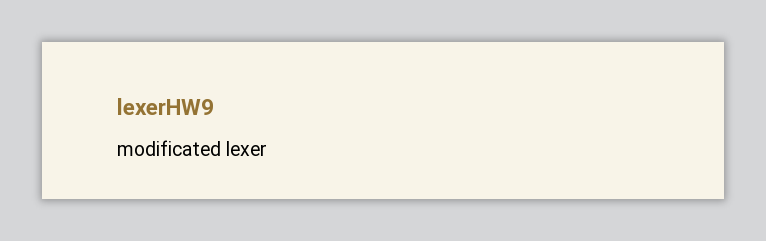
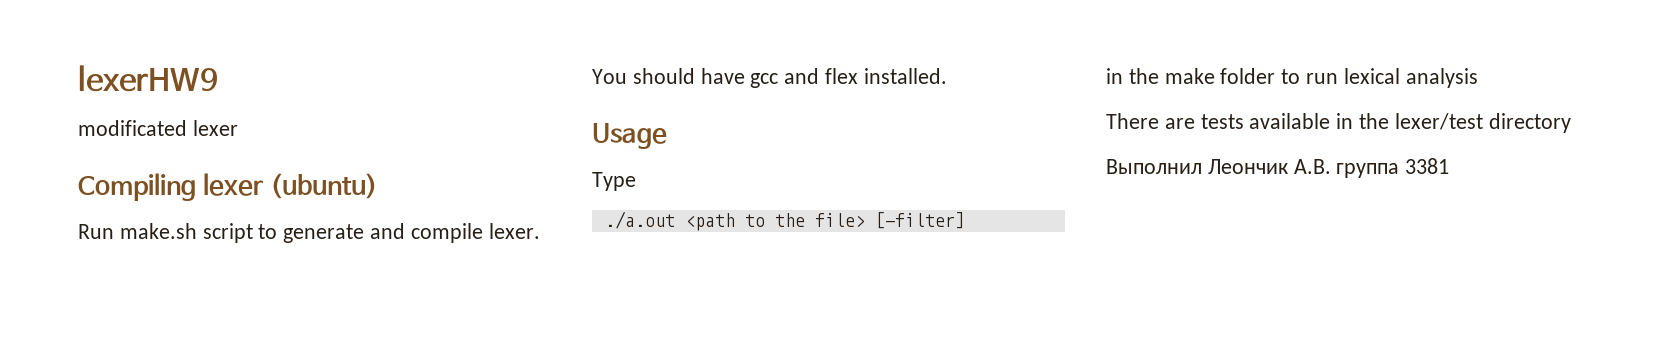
(268, 148) none -> [78,173,379,201] [78,223,540,243] [592,68,947,88] [592,123,667,149] [592,172,636,191] [604,211,965,231] [1106,68,1478,88] [1106,113,1571,133] [1106,158,1450,178] // Compiling lexer (ubuntu) // Run make.sh script to generate and compile lexer. You should have gcc and flex installed. // Usage // Type // ./a.out <path to the file> [-filter] // in the make folder to run lexical analysis // There are tests available in the lexer/test directory // Выполнил Леончик А.В. группа 3381

